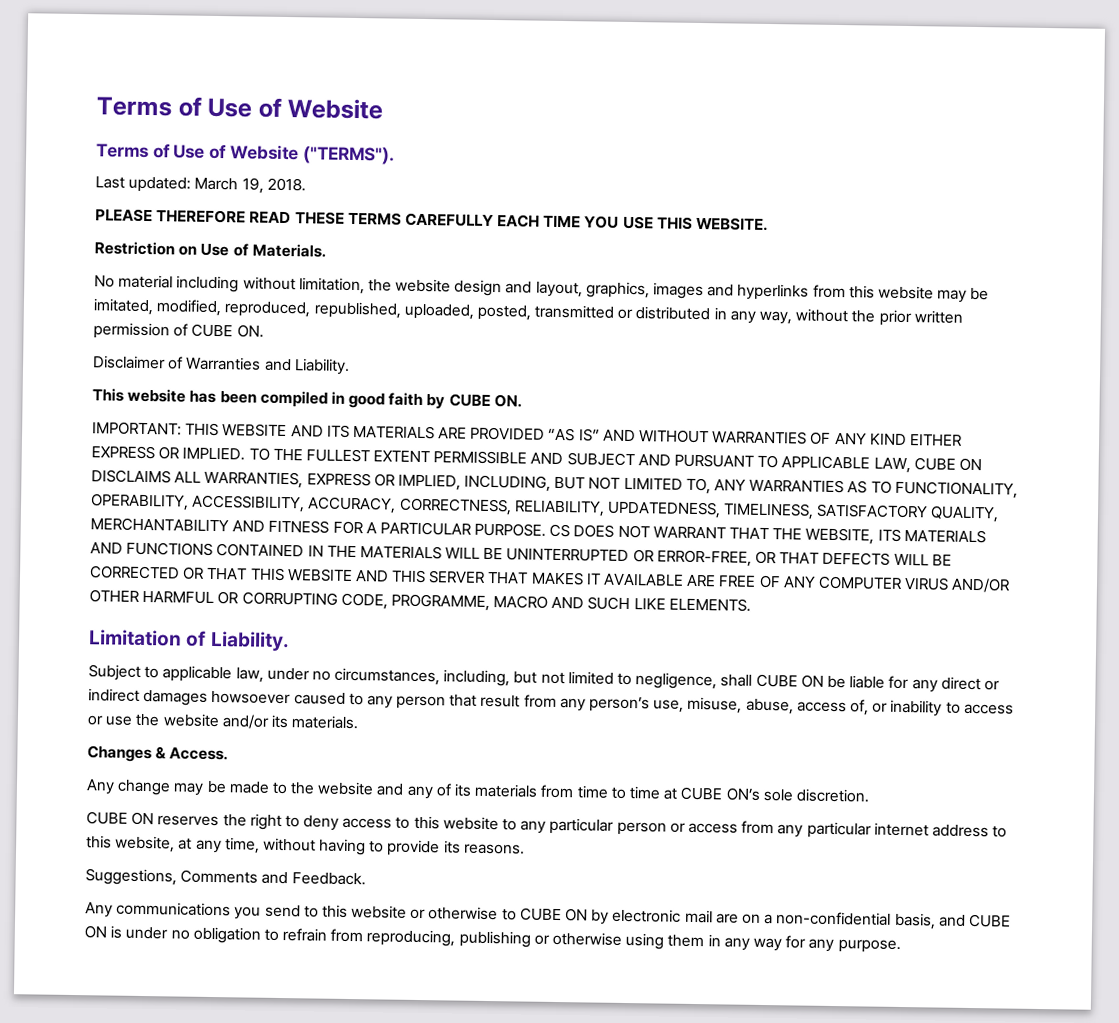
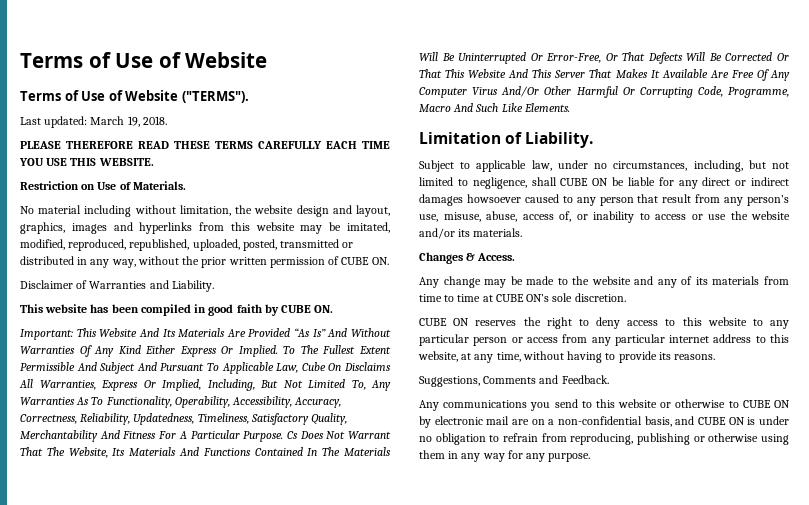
[92,421,963,446] [91,445,982,474] [91,469,1018,499] [90,493,1000,523] [90,517,986,545] [90,541,952,567] [89,565,1012,593] [89,589,751,612] IMPORTANT: THIS WEBSITE AND ITS MATERIALS ARE PROVIDED “AS IS” AND WITHOUT WARRANTIES OF ANY KIND EITHER EXPRESS OR IMPLIED. TO THE FULLEST EXTENT PERMISSIBLE AND SUBJECT AND PURSUANT TO APPLICABLE LAW, CUBE ON DISCLAIMS ALL WARRANTIES, EXPRESS OR IMPLIED, INCLUDING, BUT NOT LIMITED TO, ANY WARRANTIES AS TO FUNCTIONALITY, OPERABILITY, ACCESSIBILITY, ACCURACY, CORRECTNESS, RELIABILITY, UPDATEDNESS, TIMELINESS, SATISFACTORY QUALITY, MERCHANTABILITY AND FITNESS FOR A PARTICULAR PURPOSE. CS DOES NOT WARRANT THAT THE WEBSITE, ITS MATERIALS AND FUNCTIONS CONTAINED IN THE MATERIALS WILL BE UNINTERRUPTED OR ERROR-FREE, OR THAT DEFECTS WILL BE CORRECTED OR THAT THIS WEBSITE AND THIS SERVER THAT MAKES IT AVAILABLE ARE FREE OF ANY COMPUTER VIRUS AND/OR OTHER HARMFUL OR CORRUPTING CODE, PROGRAMME, MACRO AND SUCH LIKE ELEMENTS. -> [20,328,391,340] [20,345,391,357] [20,362,392,374] [19,379,391,391] [20,396,342,408] [20,413,348,425] [20,430,391,442] [20,447,392,458] [419,52,790,64] [419,69,790,81] [419,86,789,98] [419,103,570,112] Important: This Website And Its Materials Are Provided “As Is” And Without Warranties Of Any Kind Either Express Or Implied. To The Fullest Extent Permissible And Subject And Pursuant To Applicable Law, Cube On Disclaims All Warranties, Express Or Implied, Including, But Not Limited To, Any Warranties As To Functionality, Operability, Accessibility, Accuracy, Correctness, Reliability, Updatedness, Timeliness, Satisfactory Quality, Merchantability And Fitness For A Particular Purpose. Cs Does Not Warrant That The Website, Its Materials And Functions Contained In The Materials Will Be Uninterrupted Or Error-Free, Or That Defects Will Be Corrected Or That This Website And This Server That Makes It Available Are Free Of Any Computer Virus And/Or Other Harmful Or Corrupting Code, Programme, Macro And Such Like Elements.

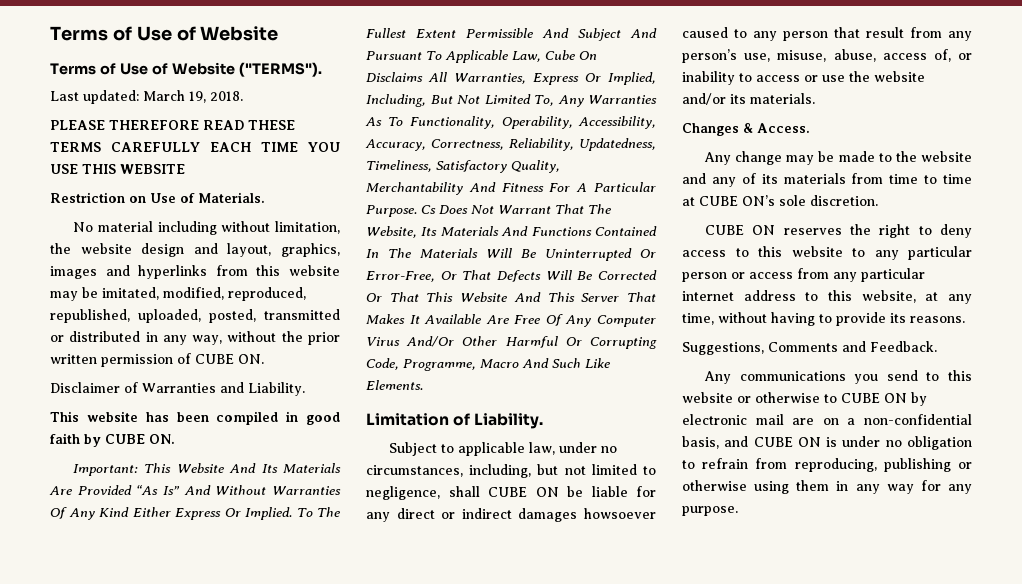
[98,158,154,166] WEBSITE. -> [120,164,185,174] WEBSITE

